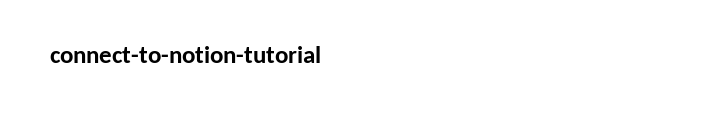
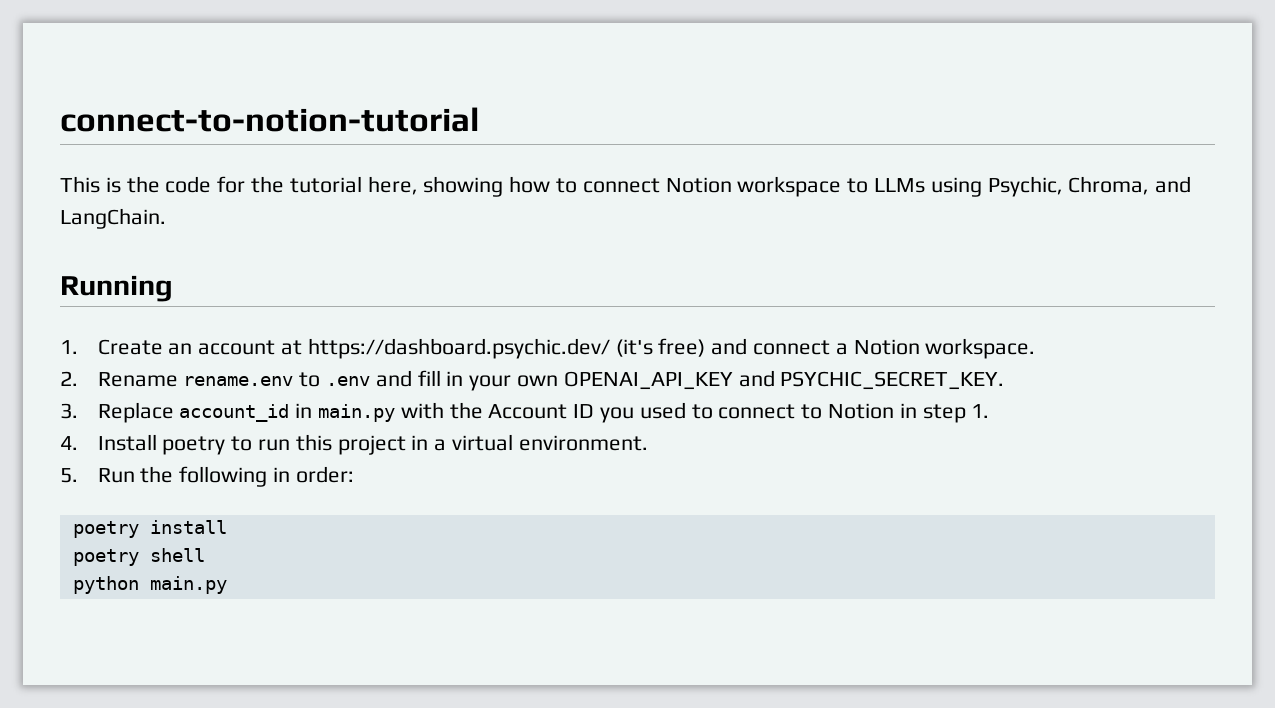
(321, 54) none -> [60,176,1192,197] [60,208,166,229] [60,275,173,302] [60,338,1036,359] [60,370,1005,391] [60,402,990,423] [60,434,648,455] [60,466,354,487] [72,520,227,538] [72,548,205,566] [72,576,227,594] // This is the code for the tutorial here, showing how to connect Notion workspace to LLMs using Psychic, Chroma, and LangChain. // Running // 1. Create an account at https://dashboard.psychic.dev/ (it's free) and connect a Notion workspace. // 2. Rename rename.env to .env and fill in your own OPENAI_API_KEY and PSYCHIC_SECRET_KEY. // 3. Replace account_id in main.py with the Account ID you used to connect to Notion in step 1. // 4. Install poetry to run this project in a virtual environment. // 5. Run the following in order: // poetry install // poetry shell // python main.py

